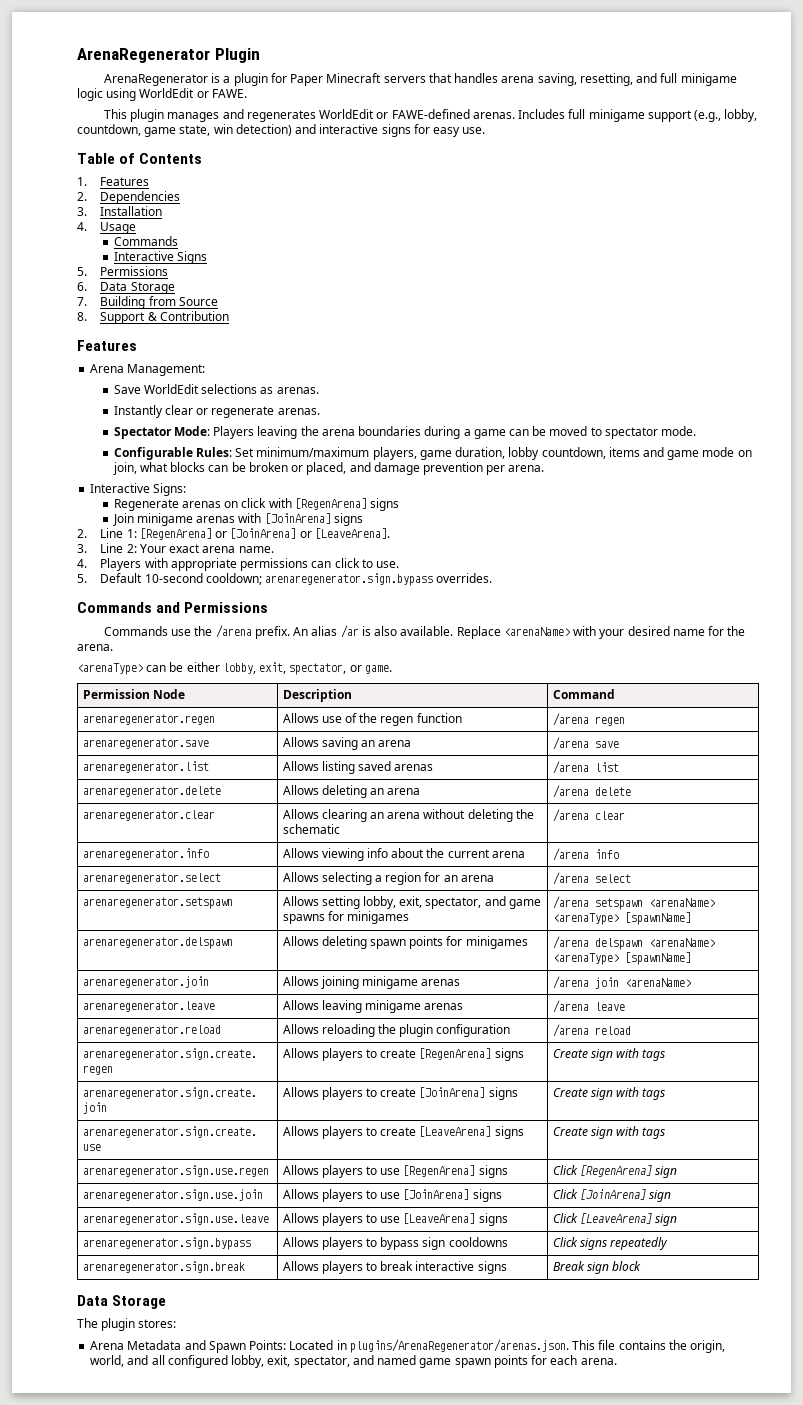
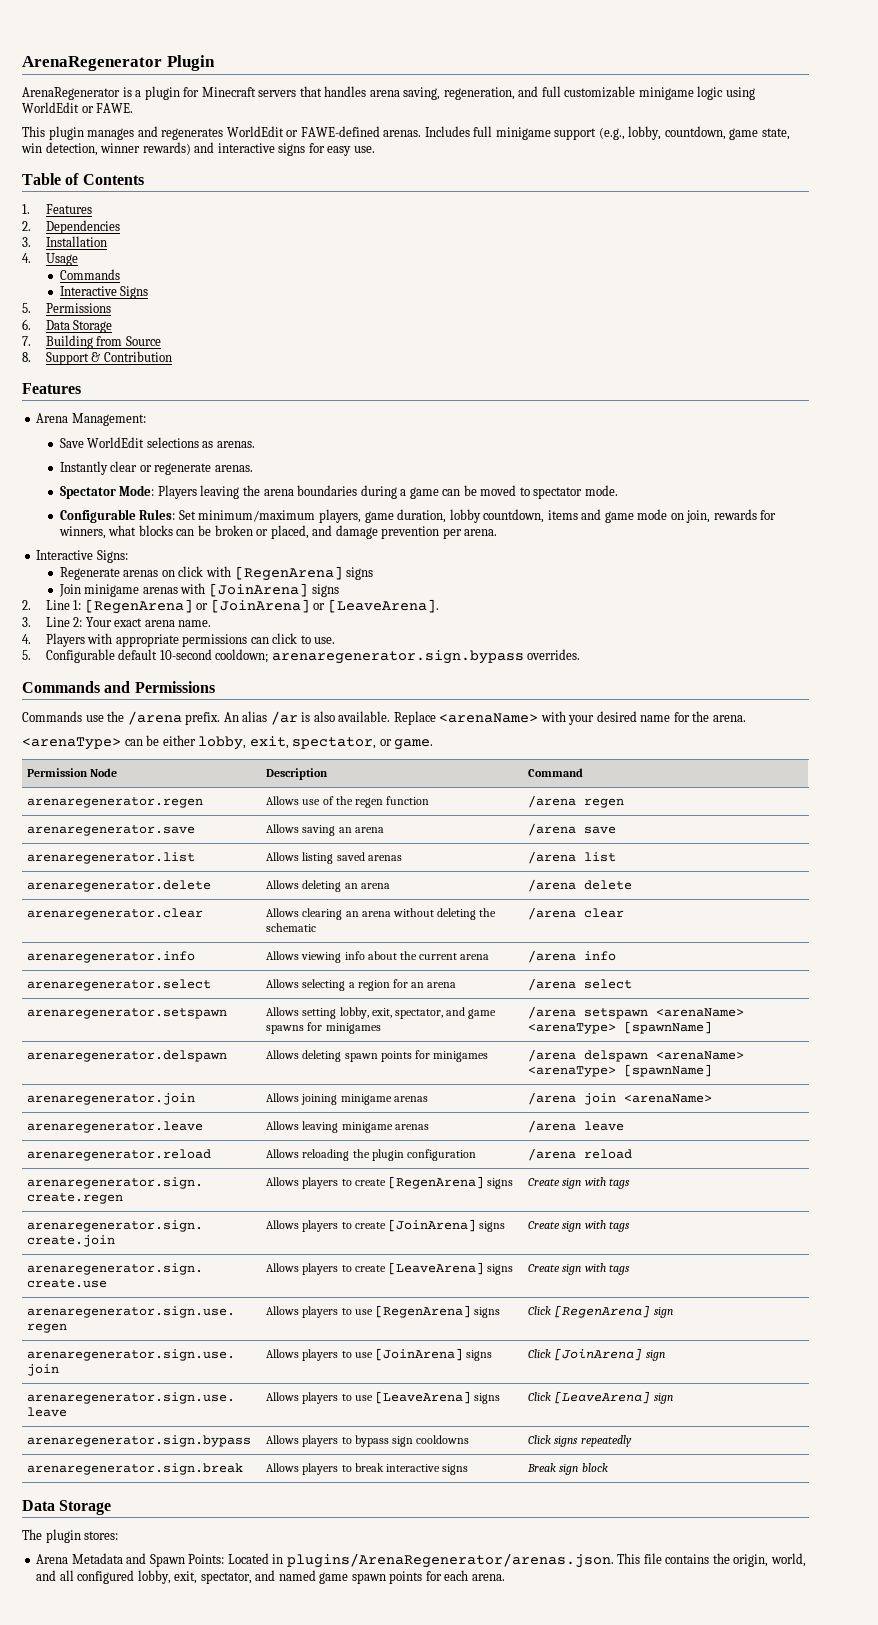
[290,74,324,86] Paper -> (200, 92) none
[579,73,633,86] resetting, -> [443,87,515,100] regeneration,
(678, 78) none -> [564,86,636,98] customizable
[235,124,292,136] detection) -> [45,142,191,156] detection, winner rewards)
(137, 468) none -> [713,509,777,520] [58,526,106,539] rewards for winners,
[100,573,143,583] Default -> [45,649,158,663] Configurable default

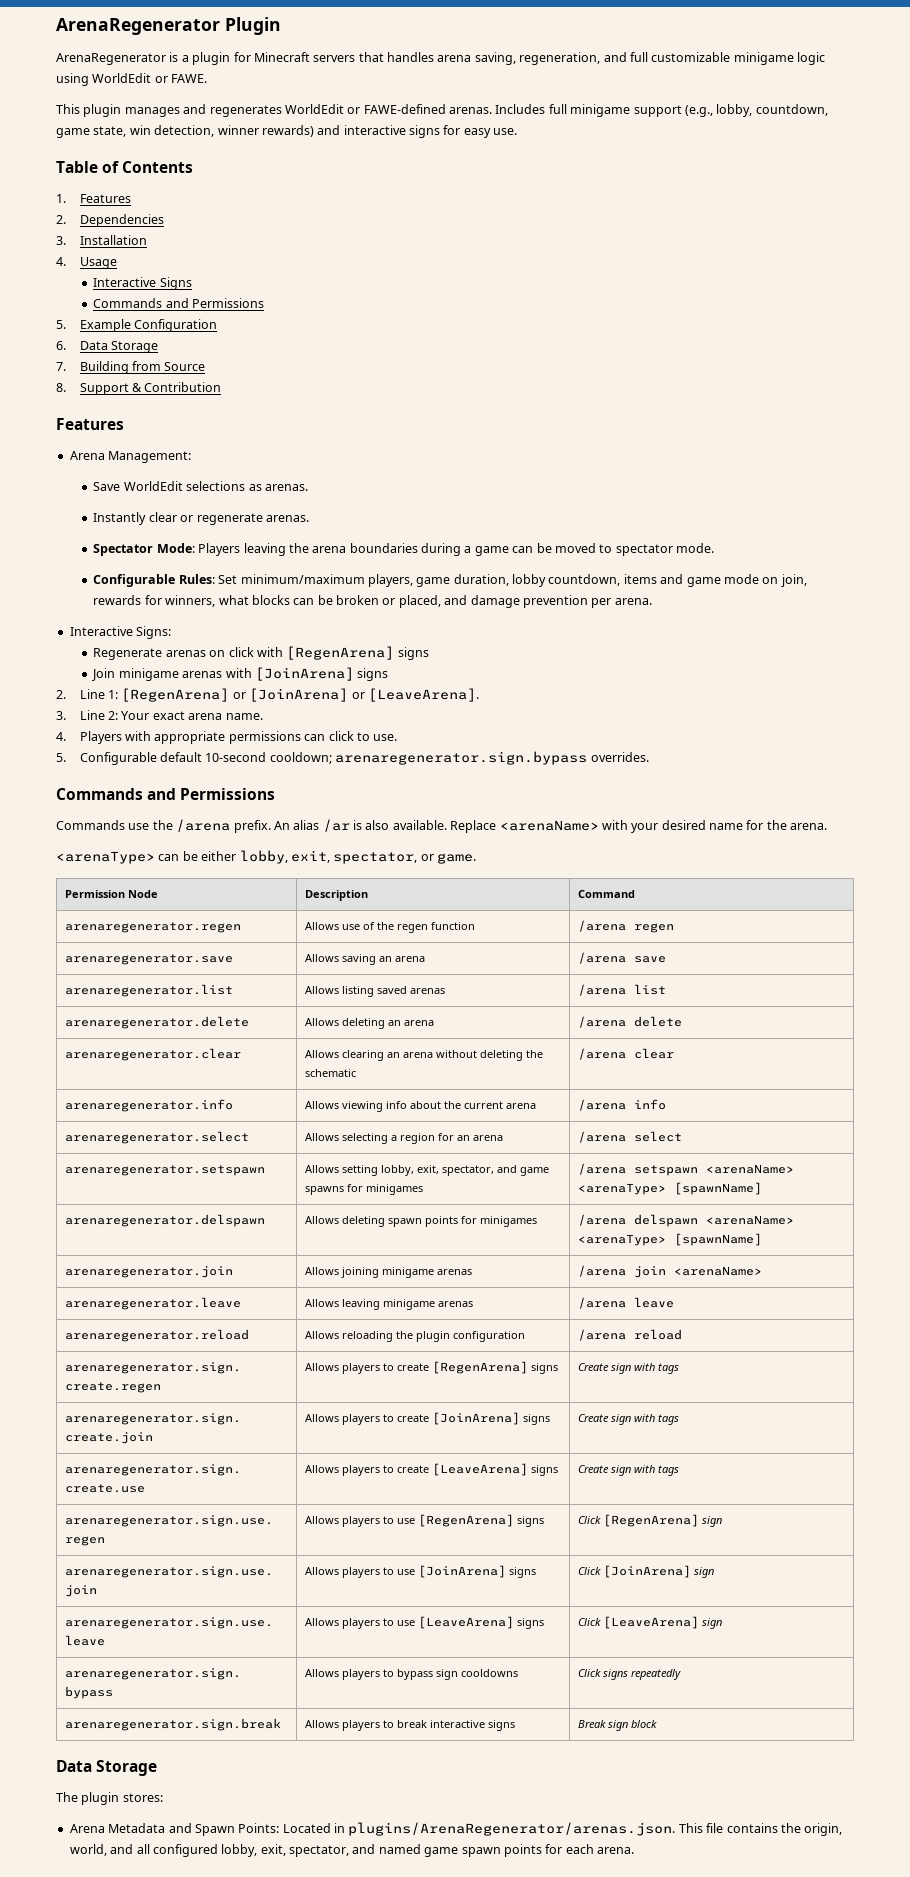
[59,269,120,280] // Commands -> (117, 263) none
[22,303,111,313] // 5. Permissions -> [93,298,265,308] [56,319,218,332] // Commands and Permissions // 5. Example Configuration

